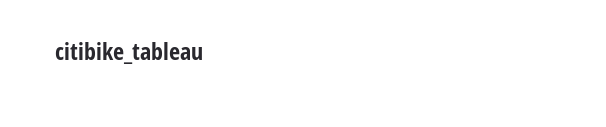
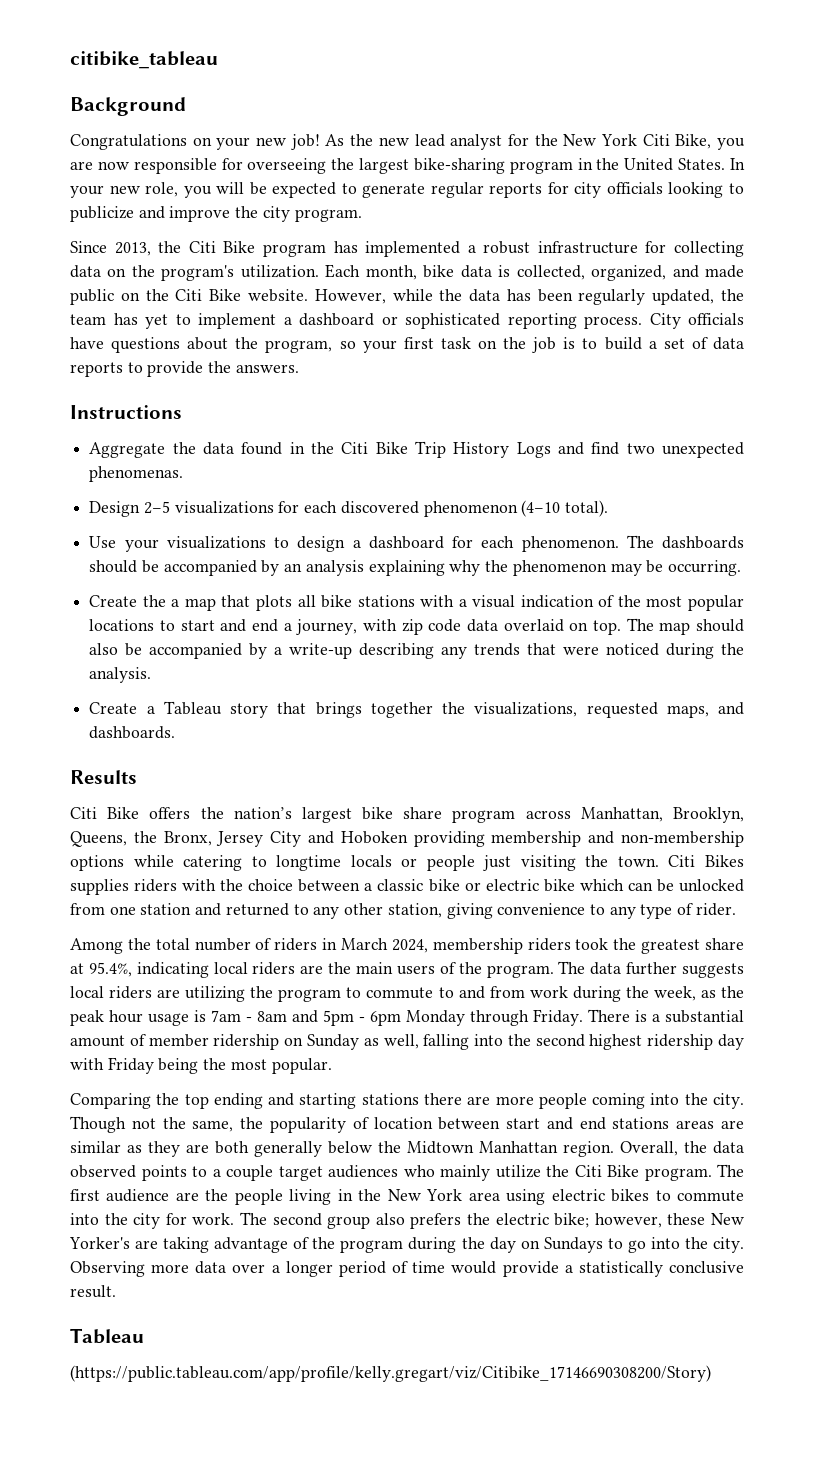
(203, 53) none -> [70,97,186,116] [70,134,745,150] [70,158,745,174] [70,182,744,198] [70,206,362,222] [70,241,744,257] [70,264,744,281] [70,289,744,305] [70,313,744,329] [70,337,744,353] [70,361,299,377] [70,405,182,419] [89,441,744,458] [89,466,184,482] [89,500,609,517] [89,535,744,552] [89,560,741,576] [89,595,744,611] [89,618,744,635] [89,643,745,659] [89,667,152,683] [89,701,744,718] [89,726,176,739] [70,770,137,784] [70,807,744,823] [70,831,744,847] [70,855,745,871] [70,879,745,895] [70,903,736,919] [70,938,744,954] [70,961,745,978] [70,986,744,1002] [70,1009,744,1026] [70,1034,745,1050] [70,1057,332,1074] [70,1093,745,1109] [70,1116,745,1133] [70,1141,744,1157] [70,1164,744,1181] [70,1189,744,1205] [70,1212,745,1229] [69,1237,744,1253] [70,1261,744,1277] [70,1285,116,1298] [70,1328,144,1344] [70,1365,711,1382] // Background // Congratulations on your new job! As the new lead analyst for the New York Citi Bike, you are now responsible for overseeing the largest bike-sharing program in the United States. In your new role, you will be expected to generate regular reports for city officials looking to publicize and improve the city program. // Since 2013, the Citi Bike program has implemented a robust infrastructure for collecting data on the program's utilization. Each month, bike data is collected, organized, and made public on the Citi Bike website. However, while the data has been regularly updated, the team has yet to implement a dashboard or sophisticated reporting process. City officials have questions about the program, so your first task on the job is to build a set of data reports to provide the answers. // Instructions // Aggregate the data found in the Citi Bike Trip History Logs and find two unexpected phenomenas. // Design 2–5 visualizations for each discovered phenomenon (4–10 total). // Use your visualizations to design a dashboard for each phenomenon. The dashboards should be accompanied by an analysis explaining why the phenomenon may be occurring. // Create the a map that plots all bike stations with a visual indication of the most popular locations to start and end a journey, with zip code data overlaid on top. The map should also be accompanied by a write-up describing any trends that were noticed during the analysis. // Create a Tableau story that brings together the visualizations, requested maps, and dashboards. // Results // Citi Bike offers the nation’s largest bike share program across Manhattan, Brooklyn, Queens, the Bronx, Jersey City and Hoboken providing membership and non-membership options while catering to longtime locals or people just visiting the town. Citi Bikes supplies riders with the choice between a classic bike or electric bike which can be unlocked from one station and returned to any other station, giving convenience to any type of rider. // Among the total number of riders in March 2024, membership riders took the greatest share at 95.4%, indicating local riders are the main users of the program. The data further suggests local riders are utilizing the program to commute to and from work during the week, as the peak hour usage is 7am - 8am and 5pm - 6pm Monday through Friday. There is a substantial amount of member ridership on Sunday as well, falling into the second highest ridership day with Friday being the most popular. // Comparing the top ending and starting stations there are more people coming into the city. Though not the same, the popularity of location between start and end stations areas are similar as they are both generally below the Midtown Manhattan region. Overall, the data observed points to a couple target audiences who mainly utilize the Citi Bike program. The first audience are the people living in the New York area using electric bikes to commute into the city for work. The second group also prefers the electric bike; however, these New Yorker's are taking advantage of the program during the day on Sundays to go into the city. Observing more data over a longer period of time would provide a statistically conclusive result. // Tableau // (https://public.tableau.com/app/profile/kelly.gregart/viz/Citibike_17146690308200/Story)

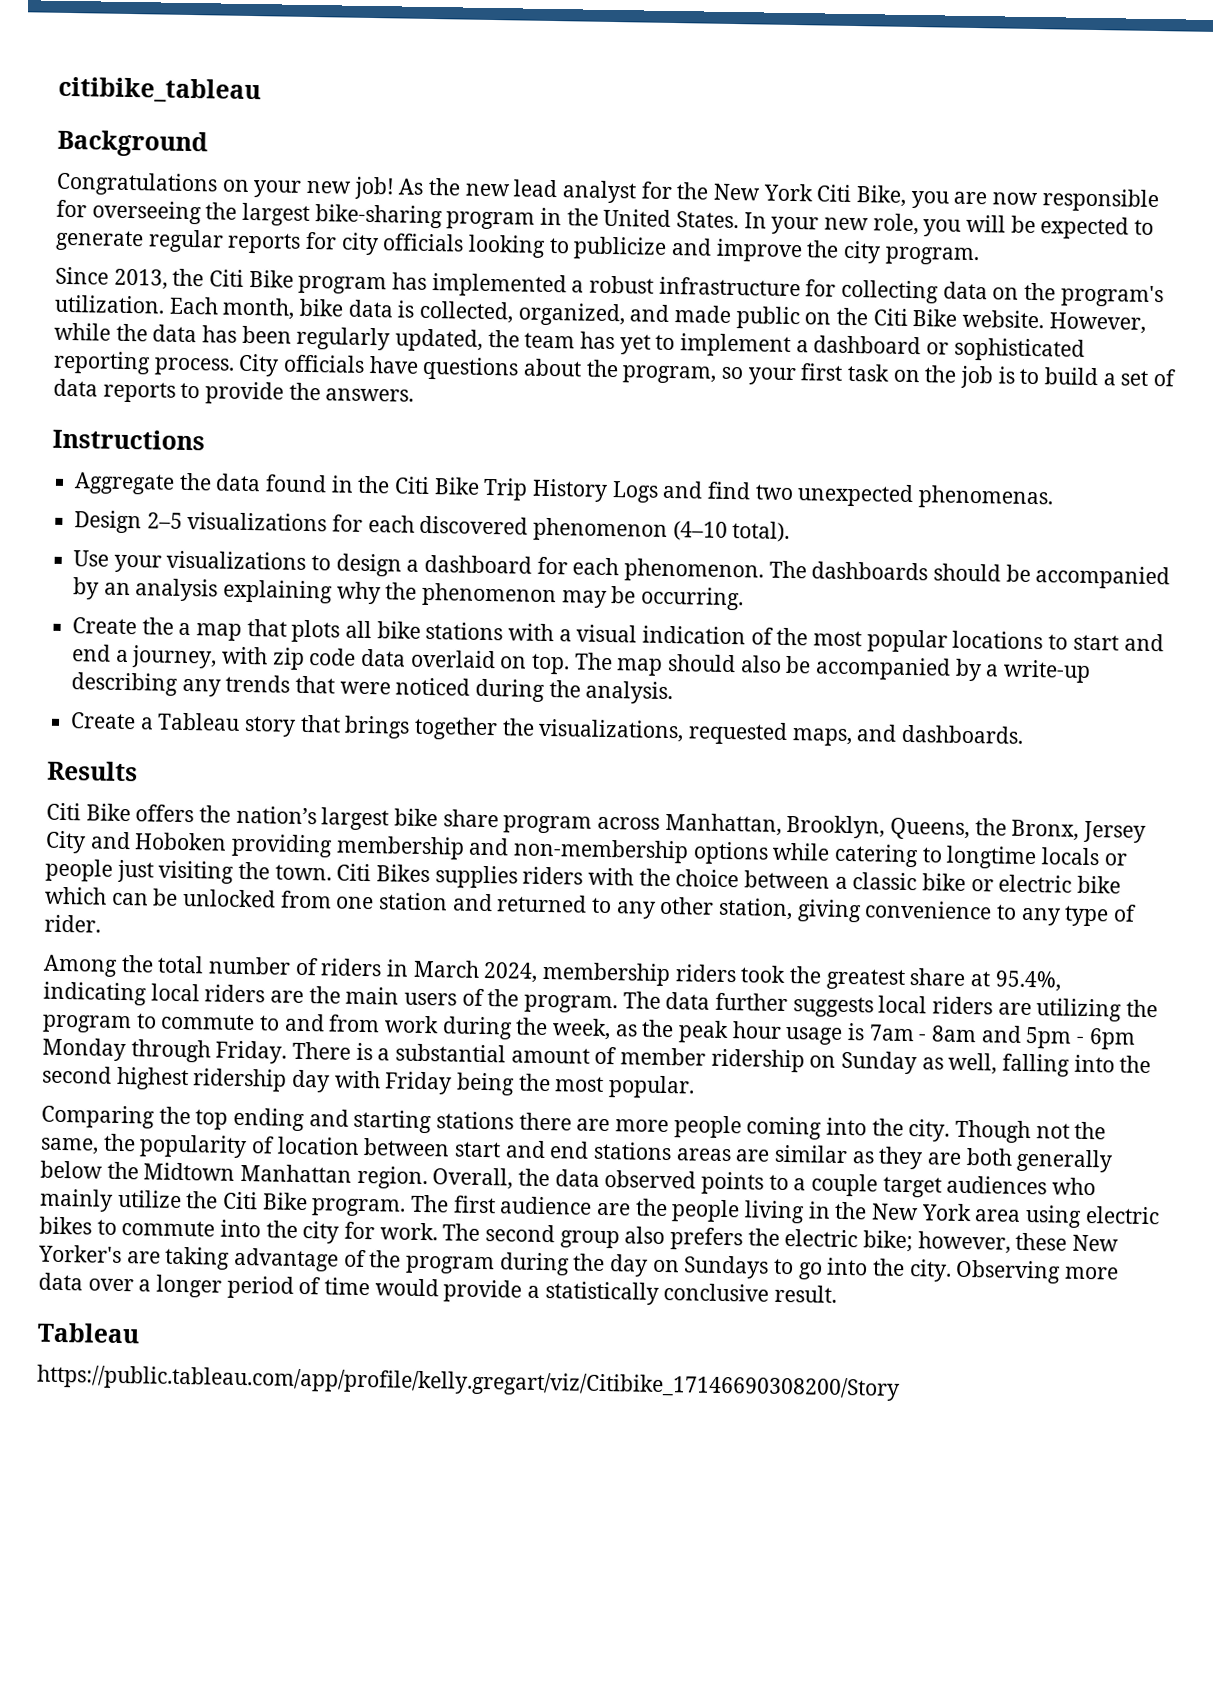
[70,1365,711,1382] (https://public.tableau.com/app/profile/kelly.gregart/viz/Citibike_17146690308200/Story) -> [36,1364,900,1401] https://public.tableau.com/app/profile/kelly.gregart/viz/Citibike_17146690308200/Story

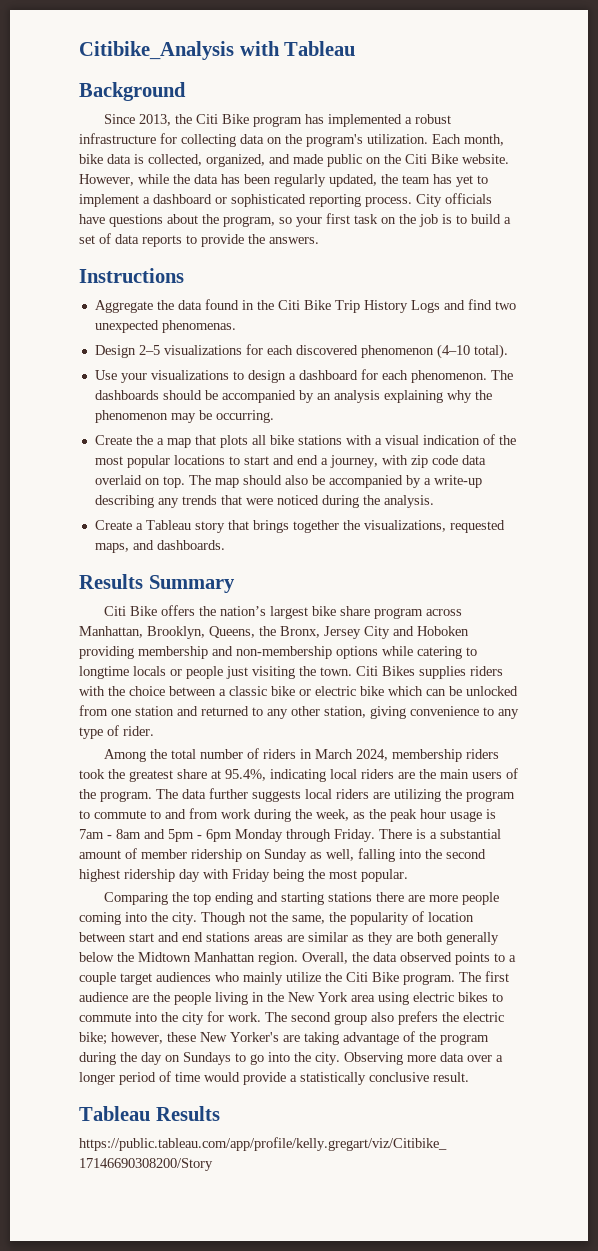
[58,76,261,104] [57,129,208,158] [56,171,1159,213] [56,199,1155,240] [55,229,979,266] citibike_tableau // Background // Congratulations on your new job! As the new lead analyst for the New York Citi Bike, you are now responsible for overseeing the largest bike-sharing program in the United States. In your new role, you will be expected to generate regular reports for city officials looking to publicize and improve the city program. -> [79,41,356,60] [79,82,186,101] Citibike_Analysis with Tableau // Background
(138, 771) none -> [148,575,235,593] Summary
(140, 1333) none -> [155,1106,220,1121] Results

